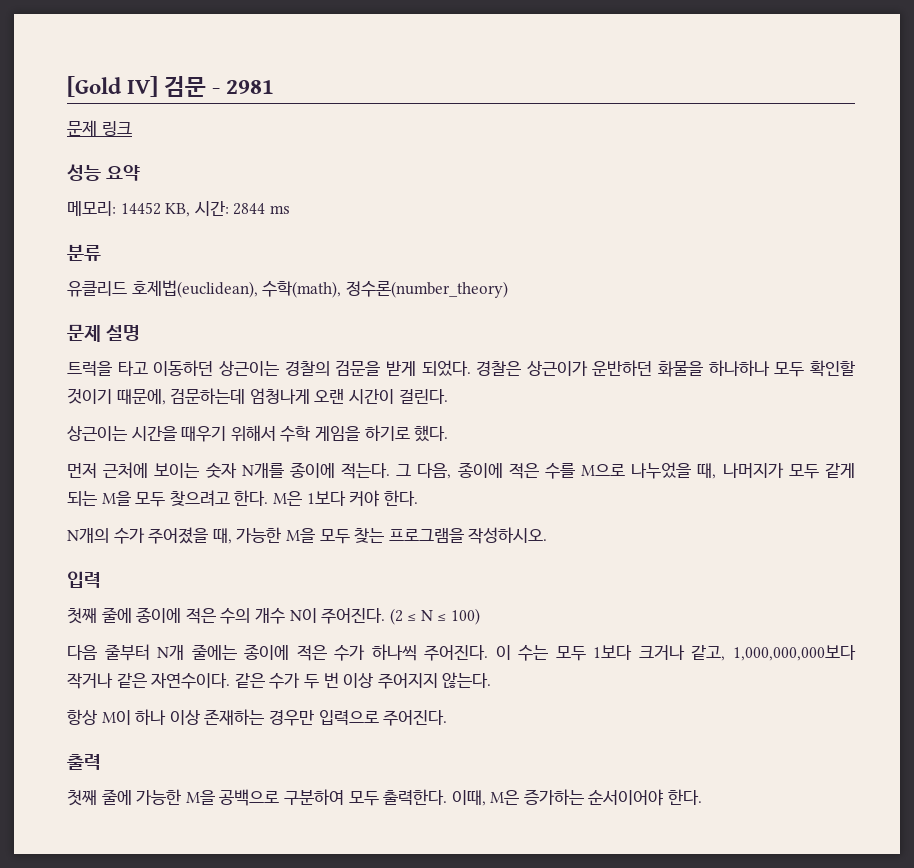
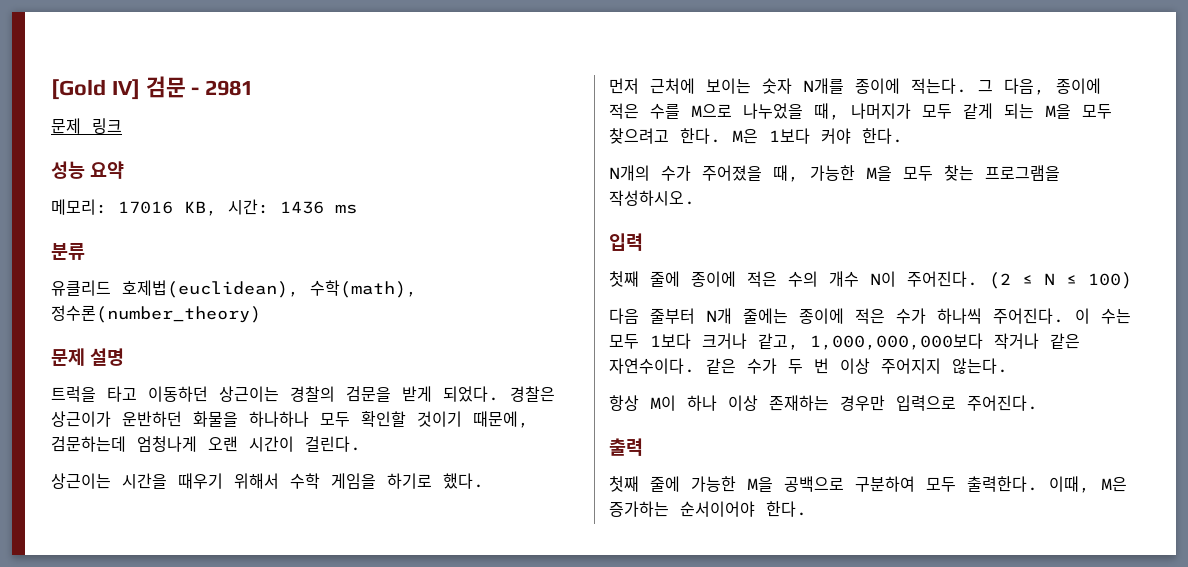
[120,202,161,215] 14452 -> [118,201,173,214] 17016
[233,203,266,215] 2844 -> [280,201,324,214] 1436

